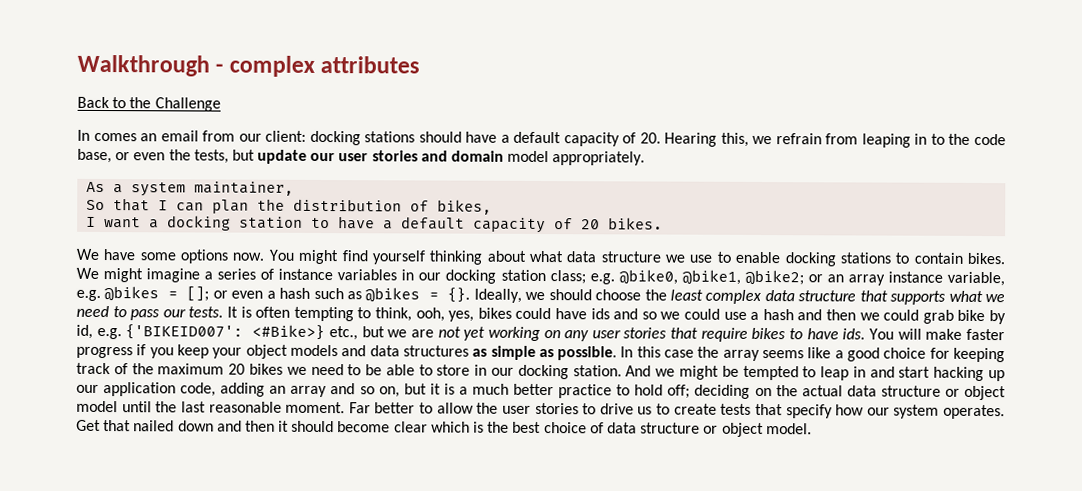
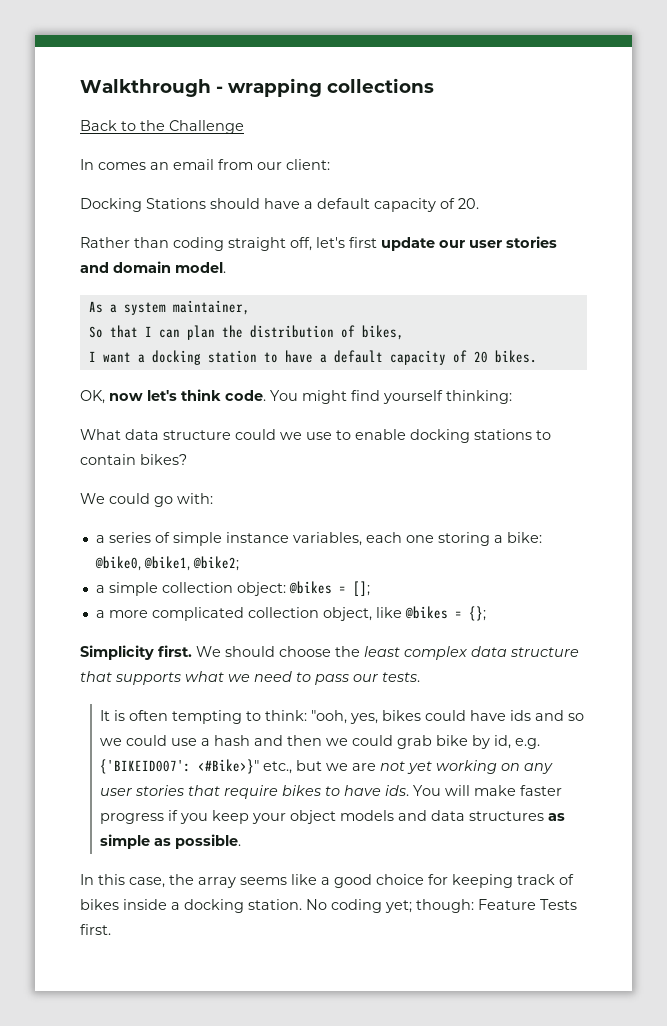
[228,55,421,77] complex attributes -> [228,78,434,97] wrapping collections
[309,130,416,146] docking stations -> [80,198,206,212] // Docking Stations
[664,132,1006,148] [77,148,255,164] Hearing this, we refrain from leaping in to the code base, or even the tests, but -> [80,237,377,251] // Rather than coding straight off, let's first
[507,150,646,166] model appropriately. -> [175,262,226,273] model.
[76,248,265,264] We have some options now. -> [80,389,266,404] OK, now let's think code.
[429,250,661,265] thinking about what data structure -> [446,390,512,404] [80,429,276,440] thinking: // What data structure could
[967,252,1006,265] [76,267,1005,287] [76,286,546,303] bikes. We might imagine a series of instance variables in our docking station class; e.g. @bike0, @bike1, @bike2; or an array instance variable, e.g. @bikes = []; or even a hash such as @bikes = {}. Ideally, we -> [140,454,187,465] [80,493,213,507] [95,532,542,546] [94,556,239,571] [95,581,370,596] [95,606,486,621] [80,645,221,660] bikes? // We could go with: // a series of simple instance variables, each one storing a bike: @bike0, @bike1, @bike2; // a simple collection object: @bikes = []; // a more complicated collection object, like @bikes = {}; // Simplicity first. We
(224, 312) none -> (420, 677) //
[375,307,445,322] think, ooh, -> [264,710,347,724] think: "ooh,
[252,324,326,341] <#Bike>} -> [197,759,259,774] <#Bike>}"
(618, 353) none -> (241, 841) //
[664,349,695,358] case -> [129,877,165,888] case,
[131,363,1006,382] [76,382,1007,401] [76,400,1005,420] [76,419,812,438] the maximum 20 bikes we need to be able to store in our docking station. And we might be tempted to leap in and start hacking up our application code, adding an array and so on, but it is a much better practice to hold off; deciding on the actual data structure or object model until the last reasonable moment. Far better to allow the user stories to drive us to create tests that specify how our system operates. Get that nailed down and then it should become clear which is the best choice of data structure or object model. -> [80,899,577,913] [80,924,111,935] bikes inside a docking station. No coding yet; though: Feature Tests first.

